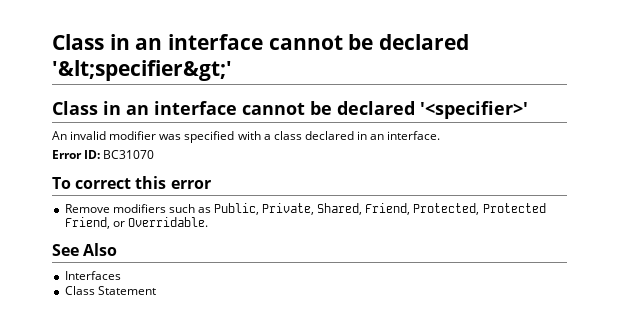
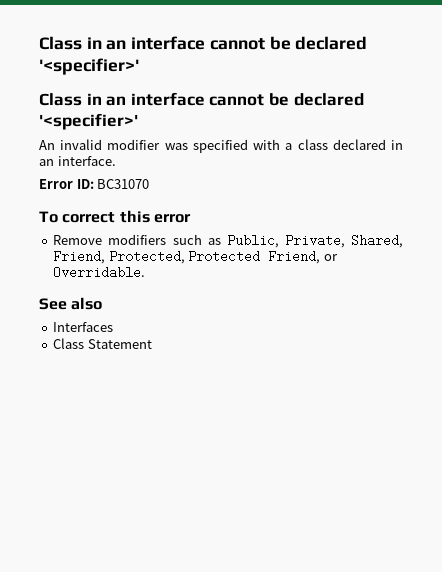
[52,34,470,50] [52,60,232,81] Class in an interface cannot be declared '&lt;specifier&gt;' -> [39,36,368,50] [39,58,139,75] Class in an interface cannot be declared '<specifier>'
[83,243,118,256] Also -> [71,297,103,310] also

